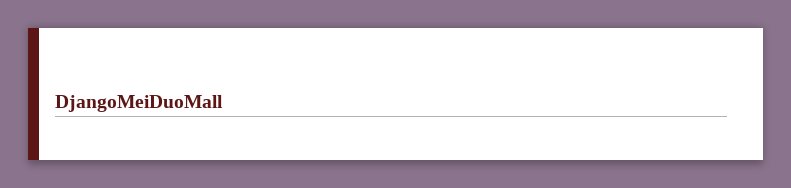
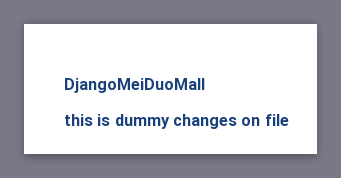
(223, 103) none -> [64,114,289,129] // this is dummy changes on file

